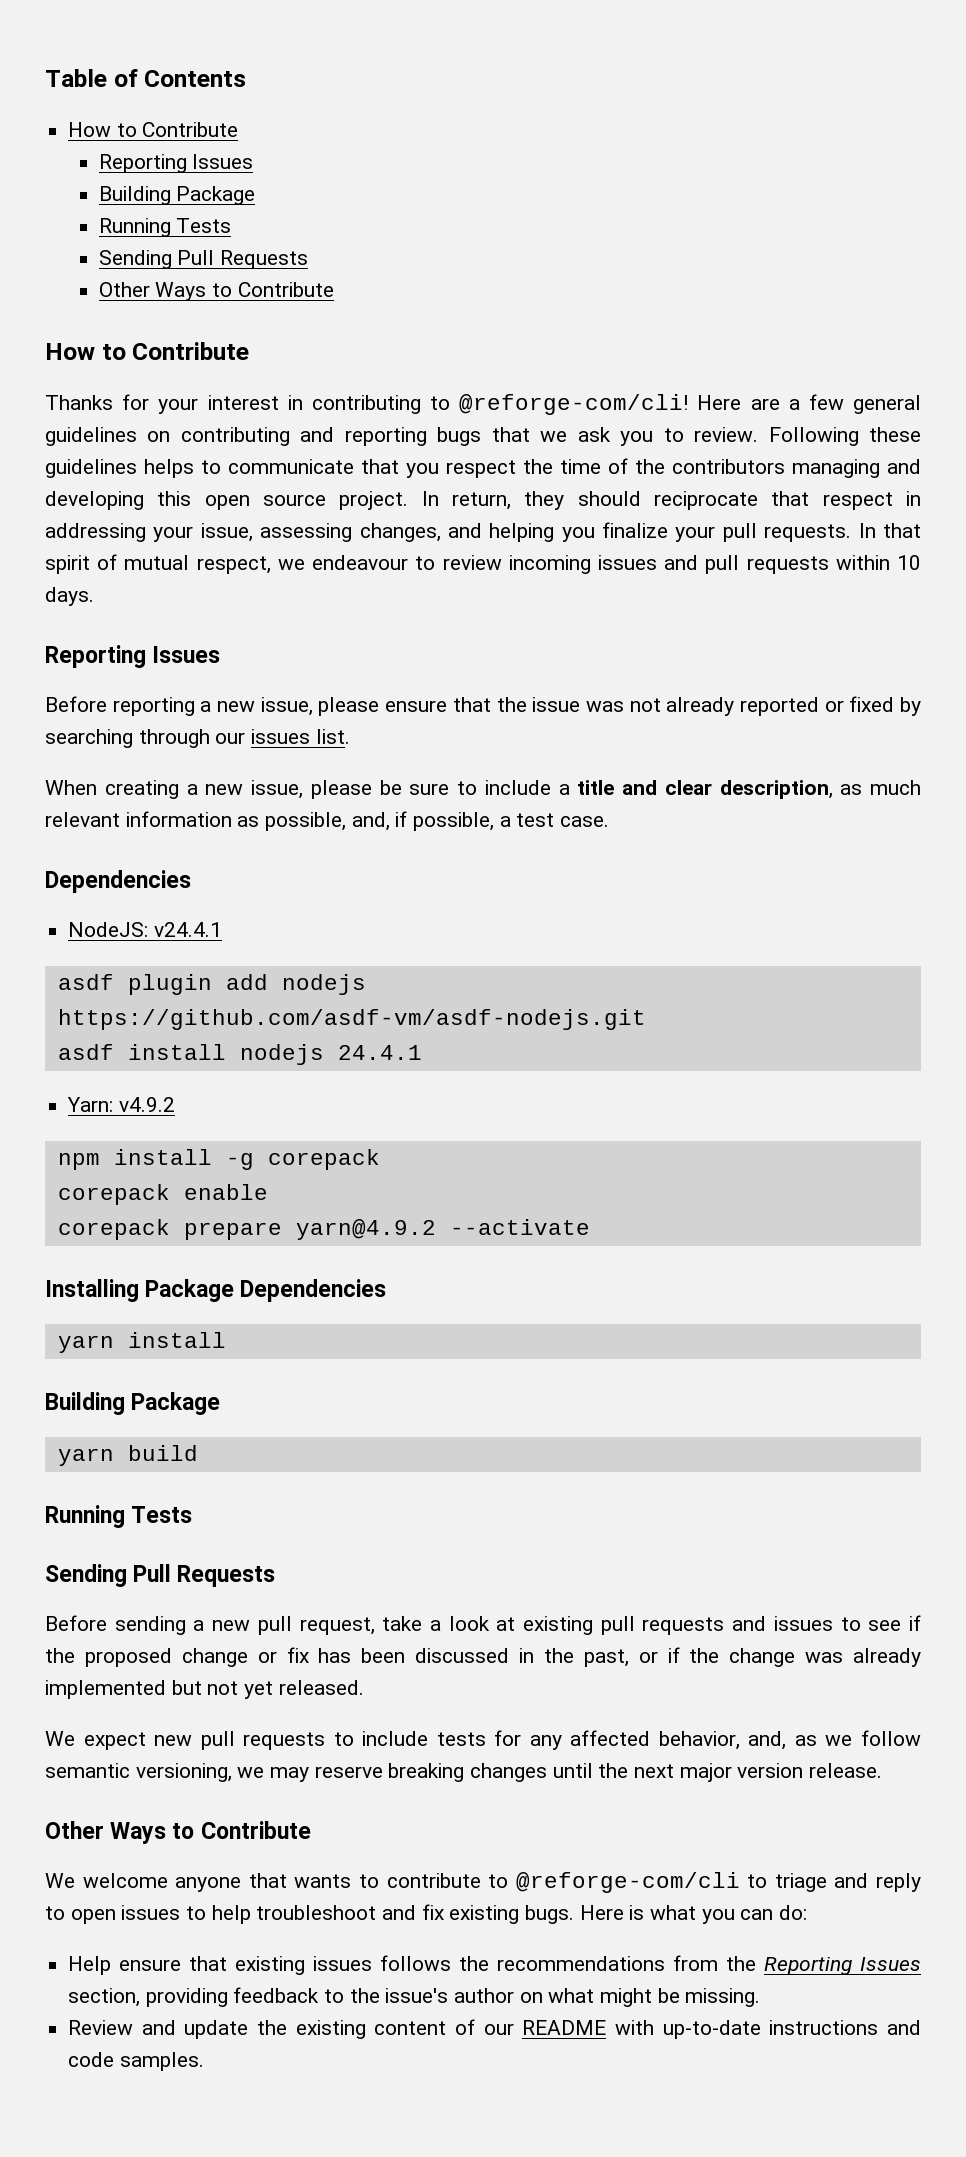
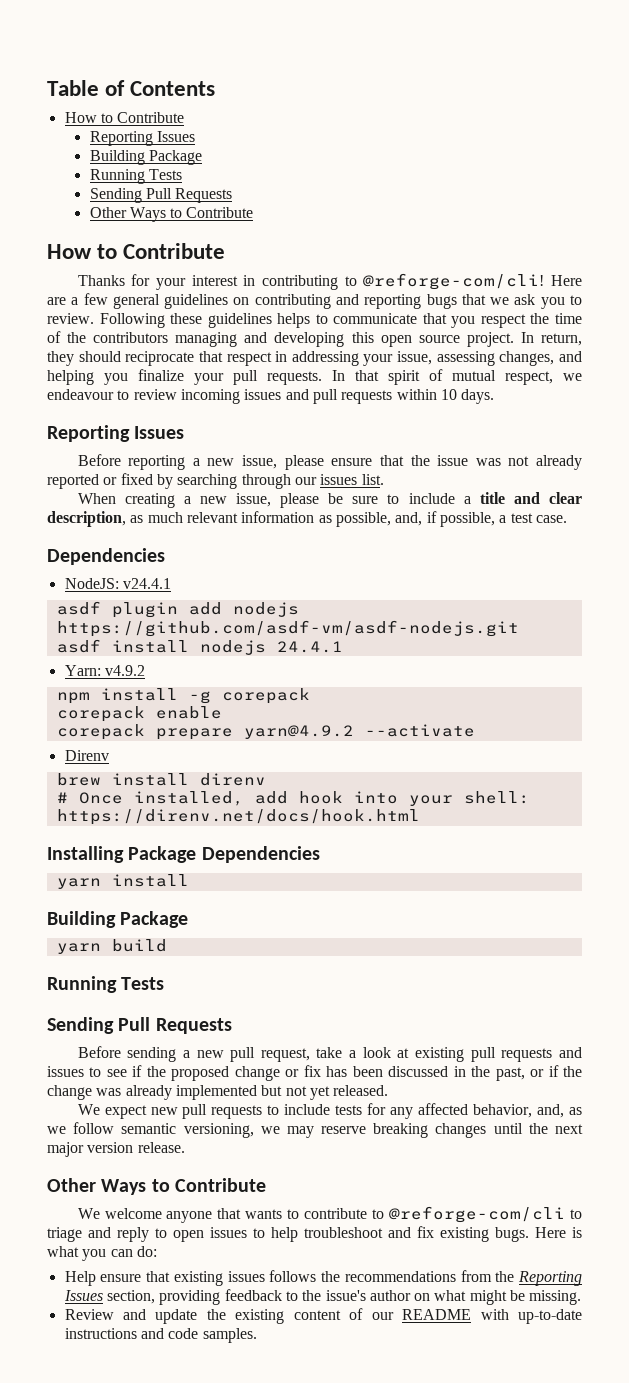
(590, 1227) none -> [64,750,109,761] [56,773,266,786] [56,791,530,806] [56,809,420,825] // Direnv // brew install direnv // # Once installed, add hook into your shell: https://direnv.net/docs/hook.html

